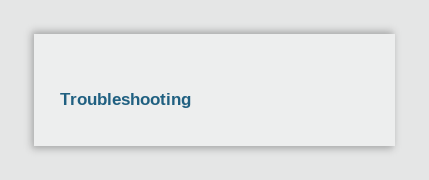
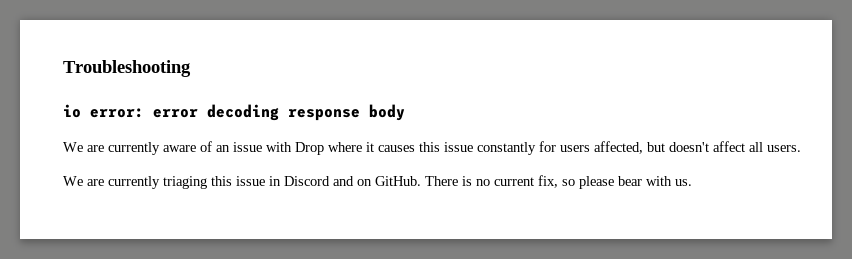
(191, 100) none -> [63,104,405,121] [63,141,801,155] [63,175,692,189] // io error: error decoding response body // We are currently aware of an issue with Drop where it causes this issue constantly for users affected, but doesn't affect all users. // We are currently triaging this issue in Discord and on GitHub. There is no current fix, so please bear with us.

